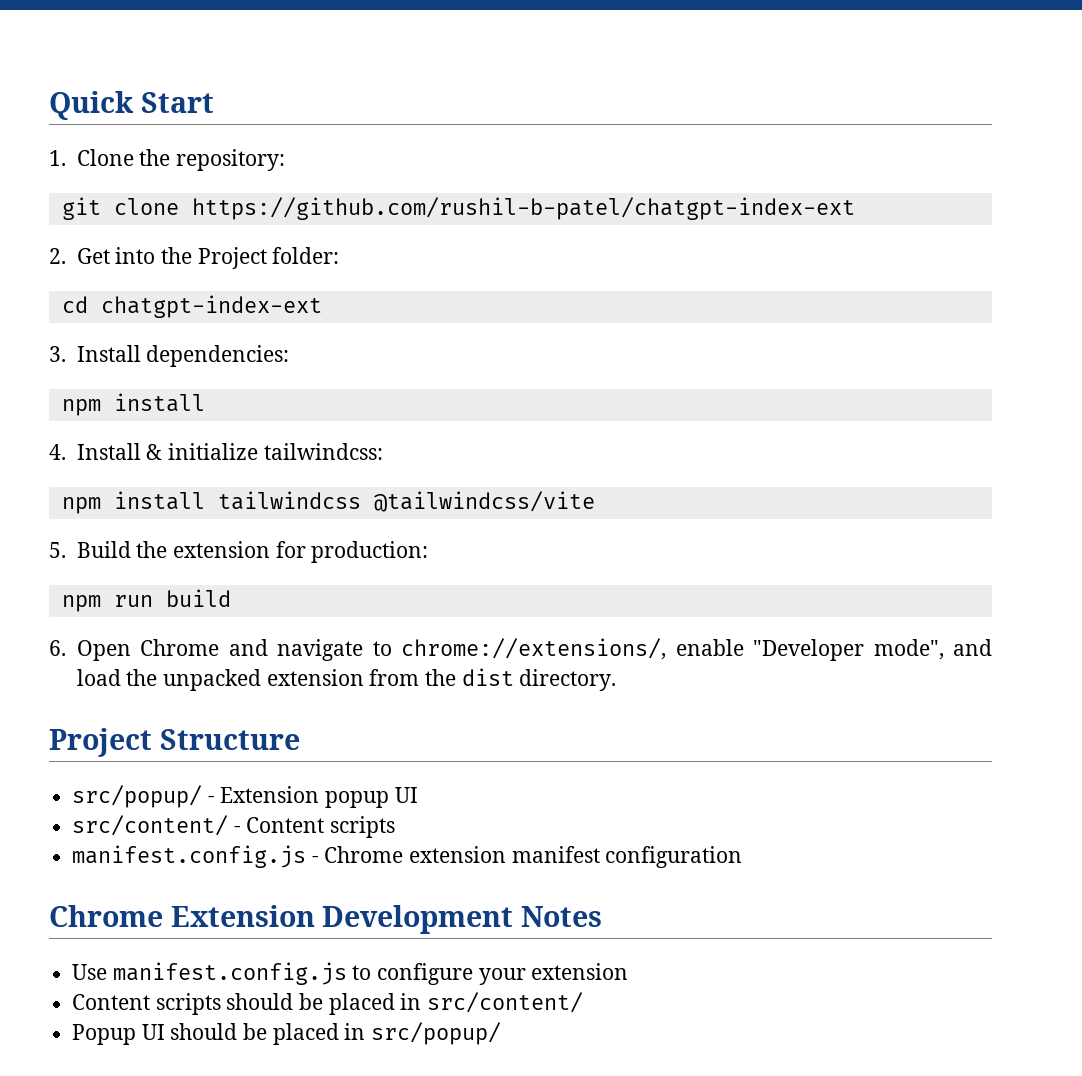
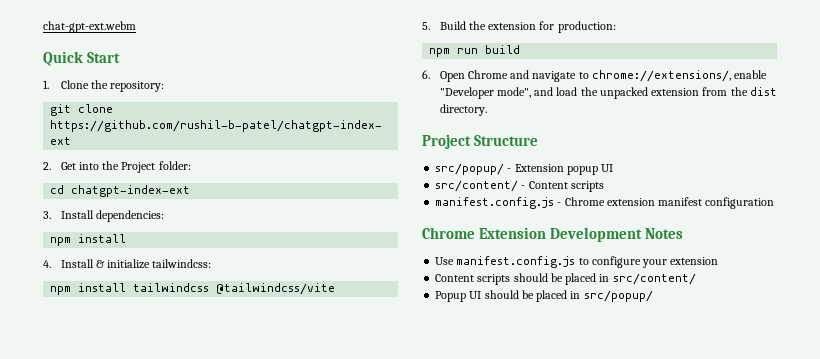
(49, 105) none -> [43,21,136,33] chat-gpt-ext.webm //

